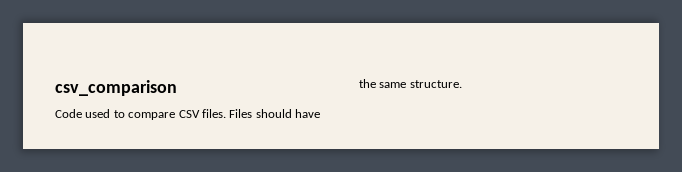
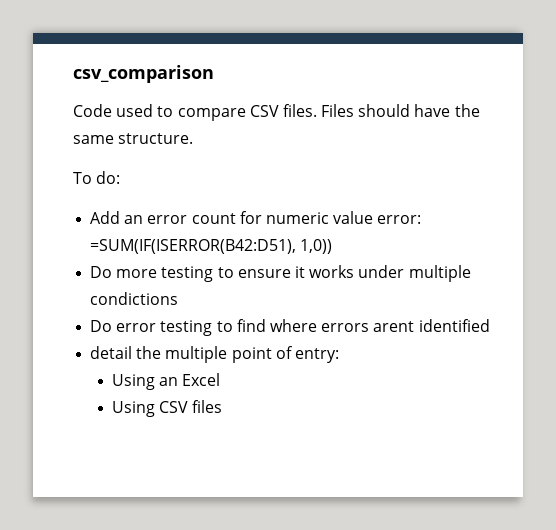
(462, 84) none -> [73,171,121,184] [90,211,422,224] [90,239,333,254] [90,265,471,282] [90,292,179,305] [90,319,490,336] [90,346,339,363] [111,373,221,390] [111,400,223,417] // To do: // Add an error count for numeric value error: =SUM(IF(ISERROR(B42:D51), 1,0)) // Do more testing to ensure it works under multiple condictions // Do error testing to find where errors arent identified // detail the multiple point of entry: // Using an Excel // Using CSV files

